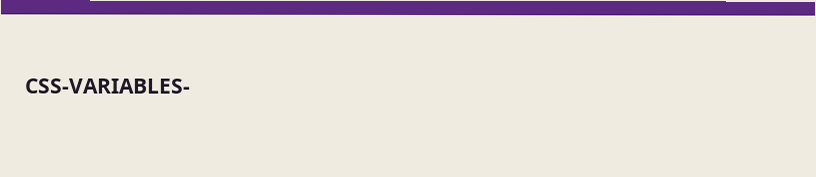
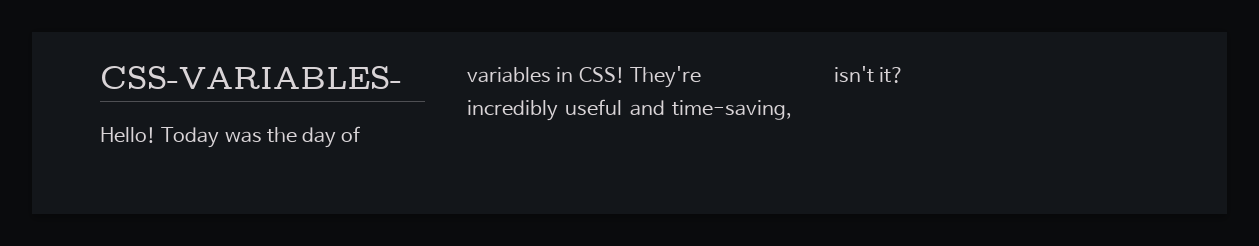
(191, 86) none -> [100,126,361,148] [467,66,701,88] [467,99,792,121] [834,66,905,83] // Hello! Today was the day of variables in CSS! They're incredibly useful and time-saving, isn't it?

